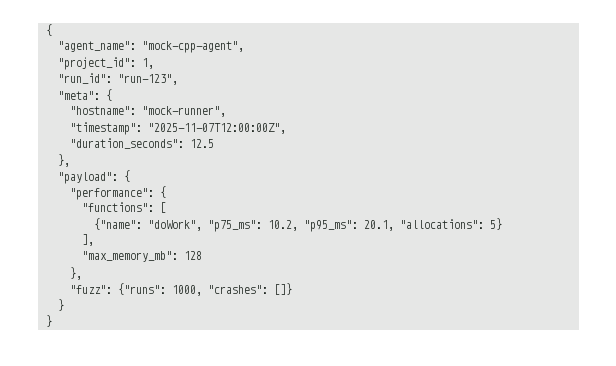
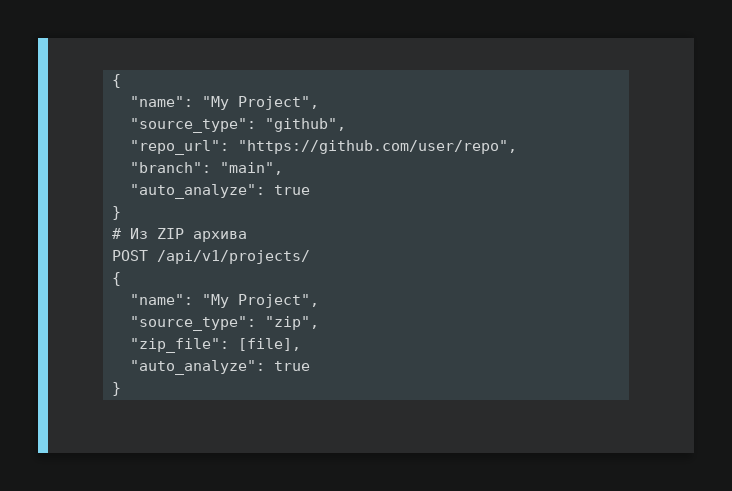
[45,24,52,36] [57,41,244,53] [57,57,154,70] [57,73,178,85] [57,89,112,101] [69,106,226,117] [69,122,286,135] [69,138,214,149] [57,154,70,167] [57,170,130,184] [69,186,166,200] [81,202,166,213] [93,218,502,232] [81,234,94,246] [81,251,202,262] [69,267,82,280] [69,283,292,296] [57,299,64,311] { // "agent_name": "mock-cpp-agent", // "project_id": 1, // "run_id": "run-123", // "meta": { // "hostname": "mock-runner", // "timestamp": "2025-11-07T12:00:00Z", // "duration_seconds": 12.5 // }, // "payload": { // "performance": { // "functions": [ // {"name": "doWork", "p75_ms": 10.2, "p95_ms": 20.1, "allocations": 5} // ], // "max_memory_mb": 128 // }, // "fuzz": {"runs": 1000, "crashes": []} // } -> [112,74,122,88] [130,96,320,110] [130,118,347,133] [130,140,518,155] [130,162,284,175] [130,184,311,199] [112,206,122,220] [112,228,248,242] [112,250,311,264] [112,272,122,286] [130,294,320,308] [130,316,320,331] [130,338,302,353] [130,360,311,375] { // "name": "My Project", // "source_type": "github", // "repo_url": "https://github.com/user/repo", // "branch": "main", // "auto_analyze": true // } // # Из ZIP архива // POST /api/v1/projects/ // { // "name": "My Project", // "source_type": "zip", // "zip_file": [file], // "auto_analyze": true

